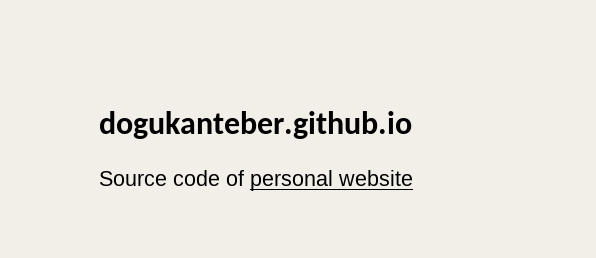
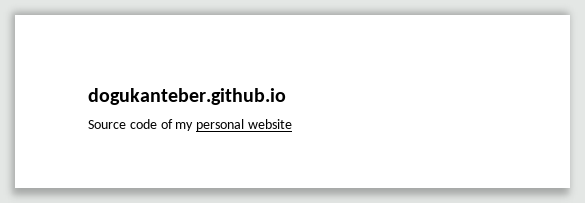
(244, 178) none -> [175,122,194,131] my

